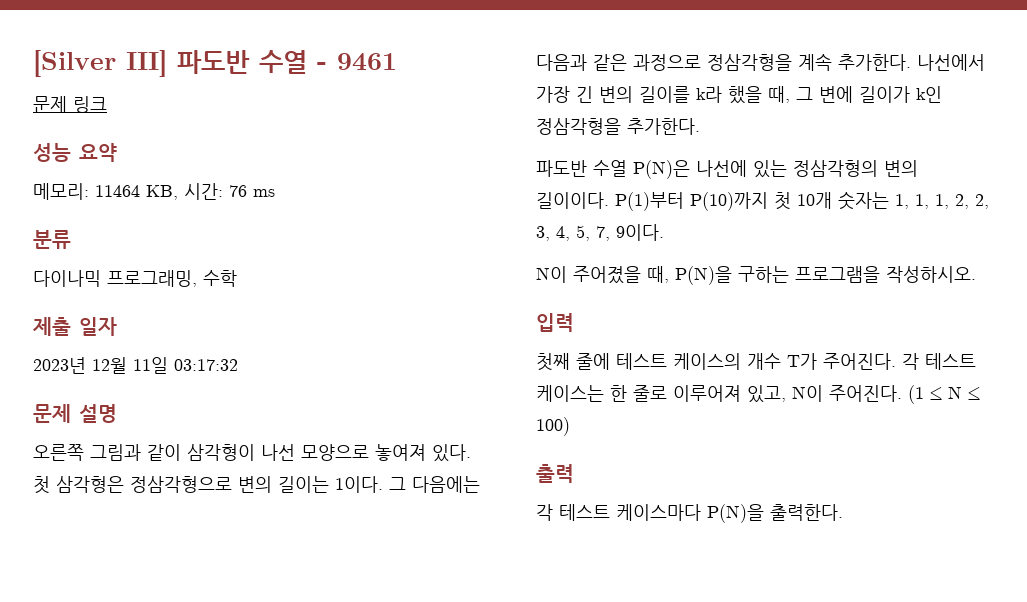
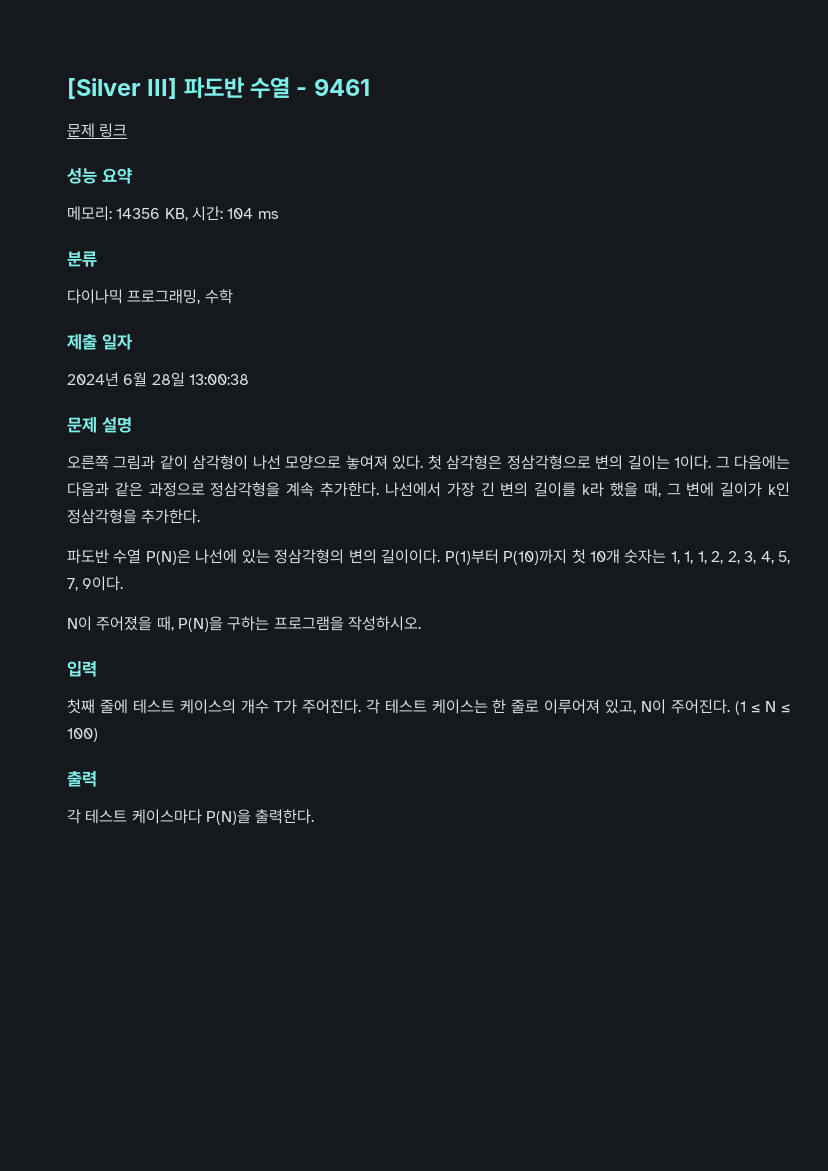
[95,185,140,197] 11464 -> [116,208,161,219] 14356
[229,185,247,197] 76 -> [227,208,254,219] 104
[33,357,238,374] 2023년 12월 11일 03:17:32 -> [67,372,249,387] 2024년 6월 28일 13:00:38

